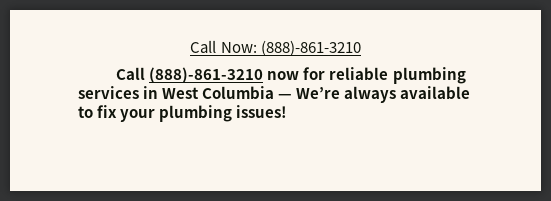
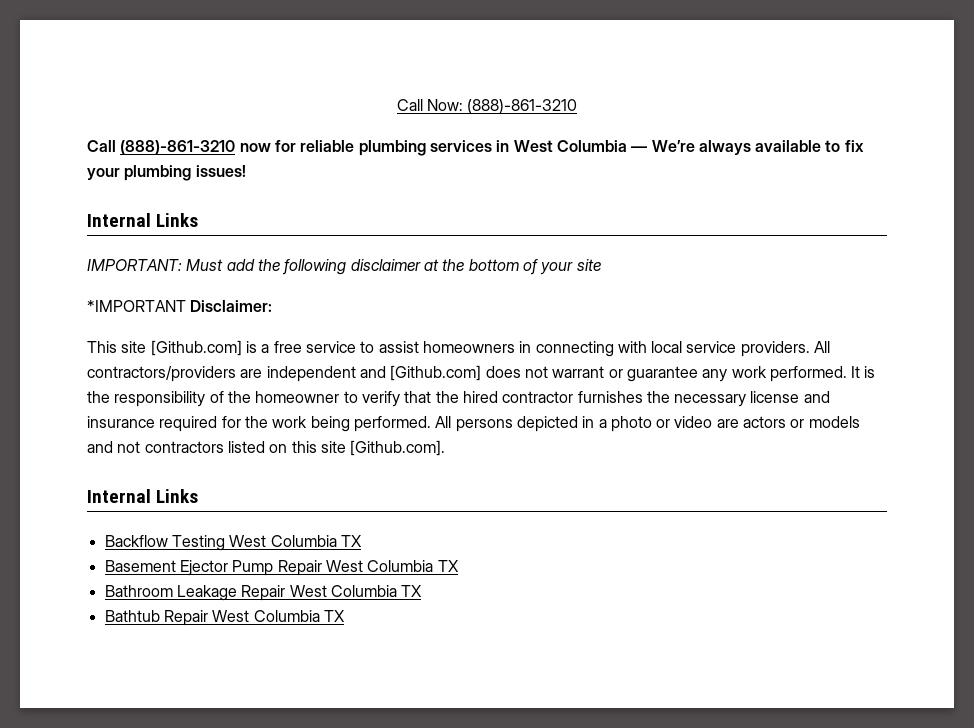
(288, 111) none -> [87,213,199,227] [87,259,601,275] [87,300,273,312] [87,340,831,357] [87,365,876,382] [87,391,830,407] [87,416,860,432] [87,440,446,456] [87,489,199,503] [104,535,362,551] [104,560,459,576] [104,585,423,601] [104,610,345,626] // Internal Links // IMPORTANT: Must add the following disclaimer at the bottom of your site // *IMPORTANT Disclaimer: // This site [Github.com] is a free service to assist homeowners in connecting with local service providers. All contractors/providers are independent and [Github.com] does not warrant or guarantee any work performed. It is the responsibility of the homeowner to verify that the hired contractor furnishes the necessary license and insurance required for the work being performed. All persons depicted in a photo or video are actors or models and not contractors listed on this site [Github.com]. // Internal Links // Backflow Testing West Columbia TX // Basement Ejector Pump Repair West Columbia TX // Bathroom Leakage Repair West Columbia TX // Bathtub Repair West Columbia TX

